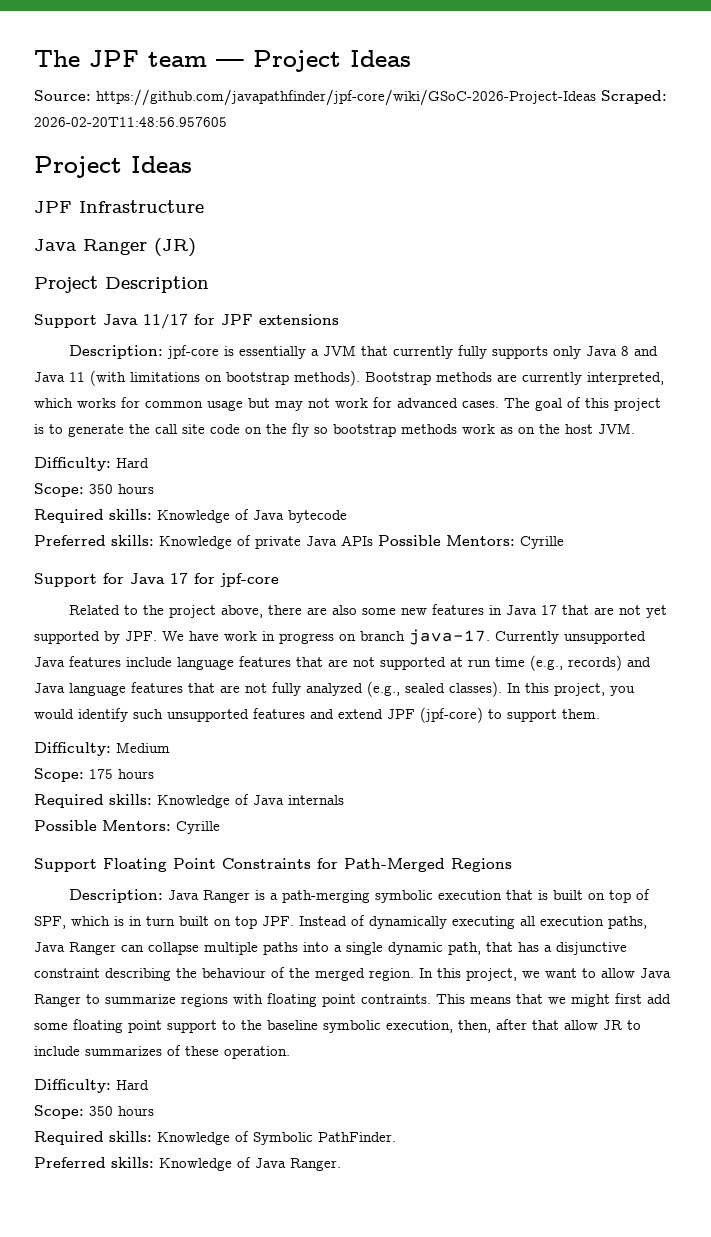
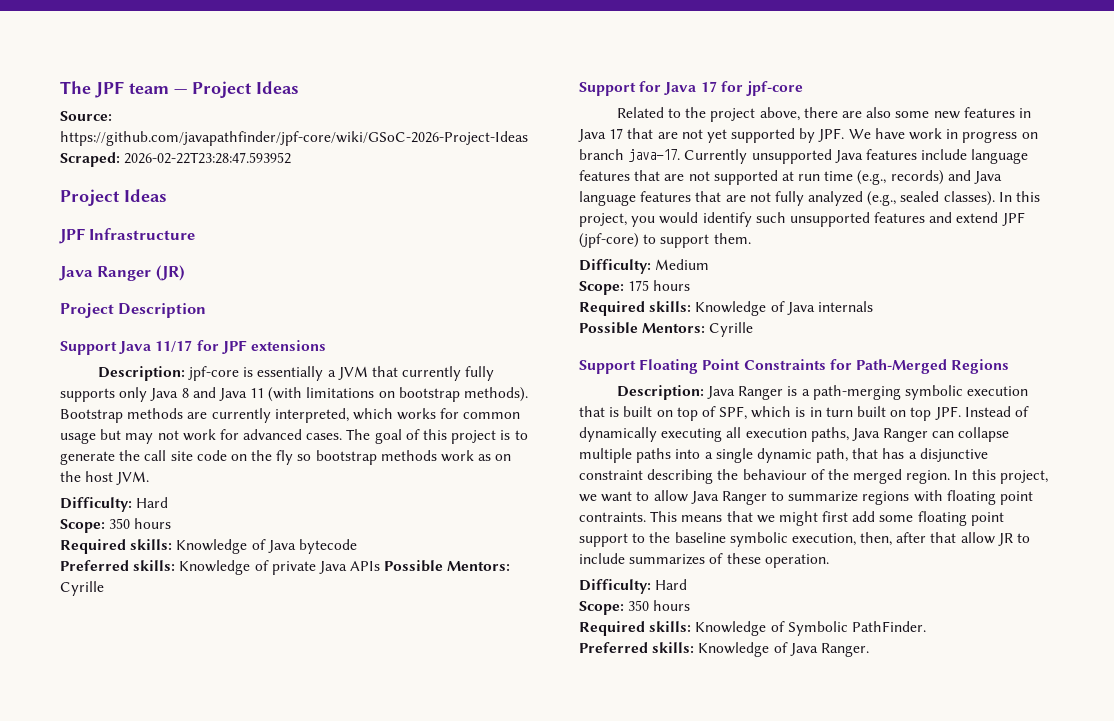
[34,117,227,127] 2026-02-20T11:48:56.957605 -> [124,152,292,164] 2026-02-22T23:28:47.593952

